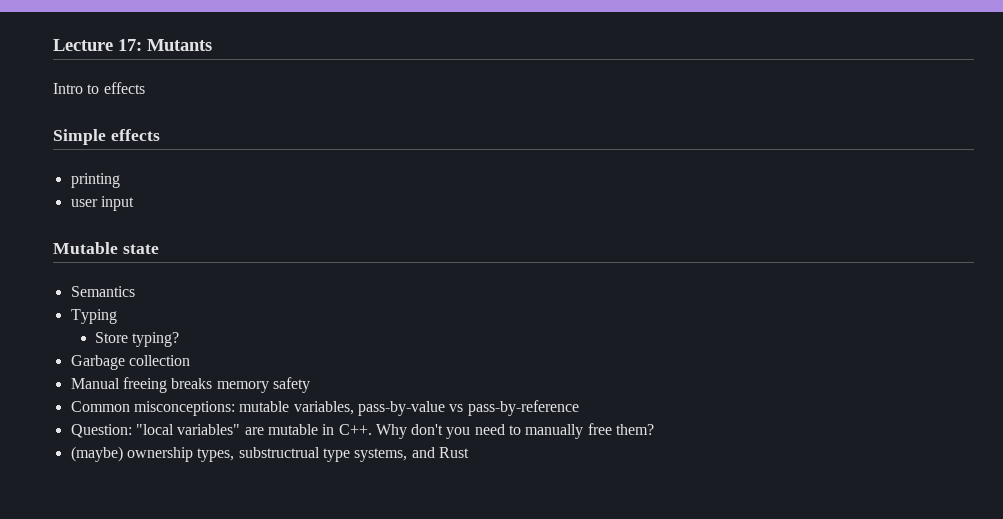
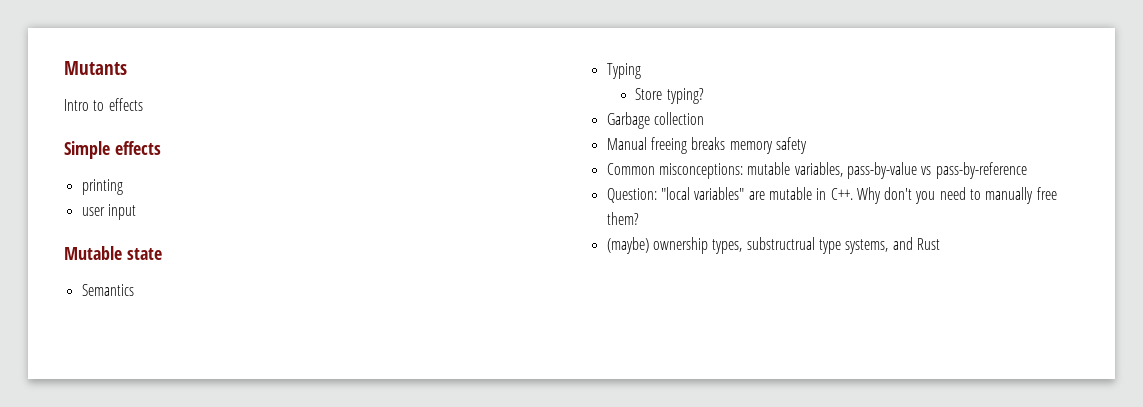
[53,39,142,51] Lecture 17: -> (64, 68) none

